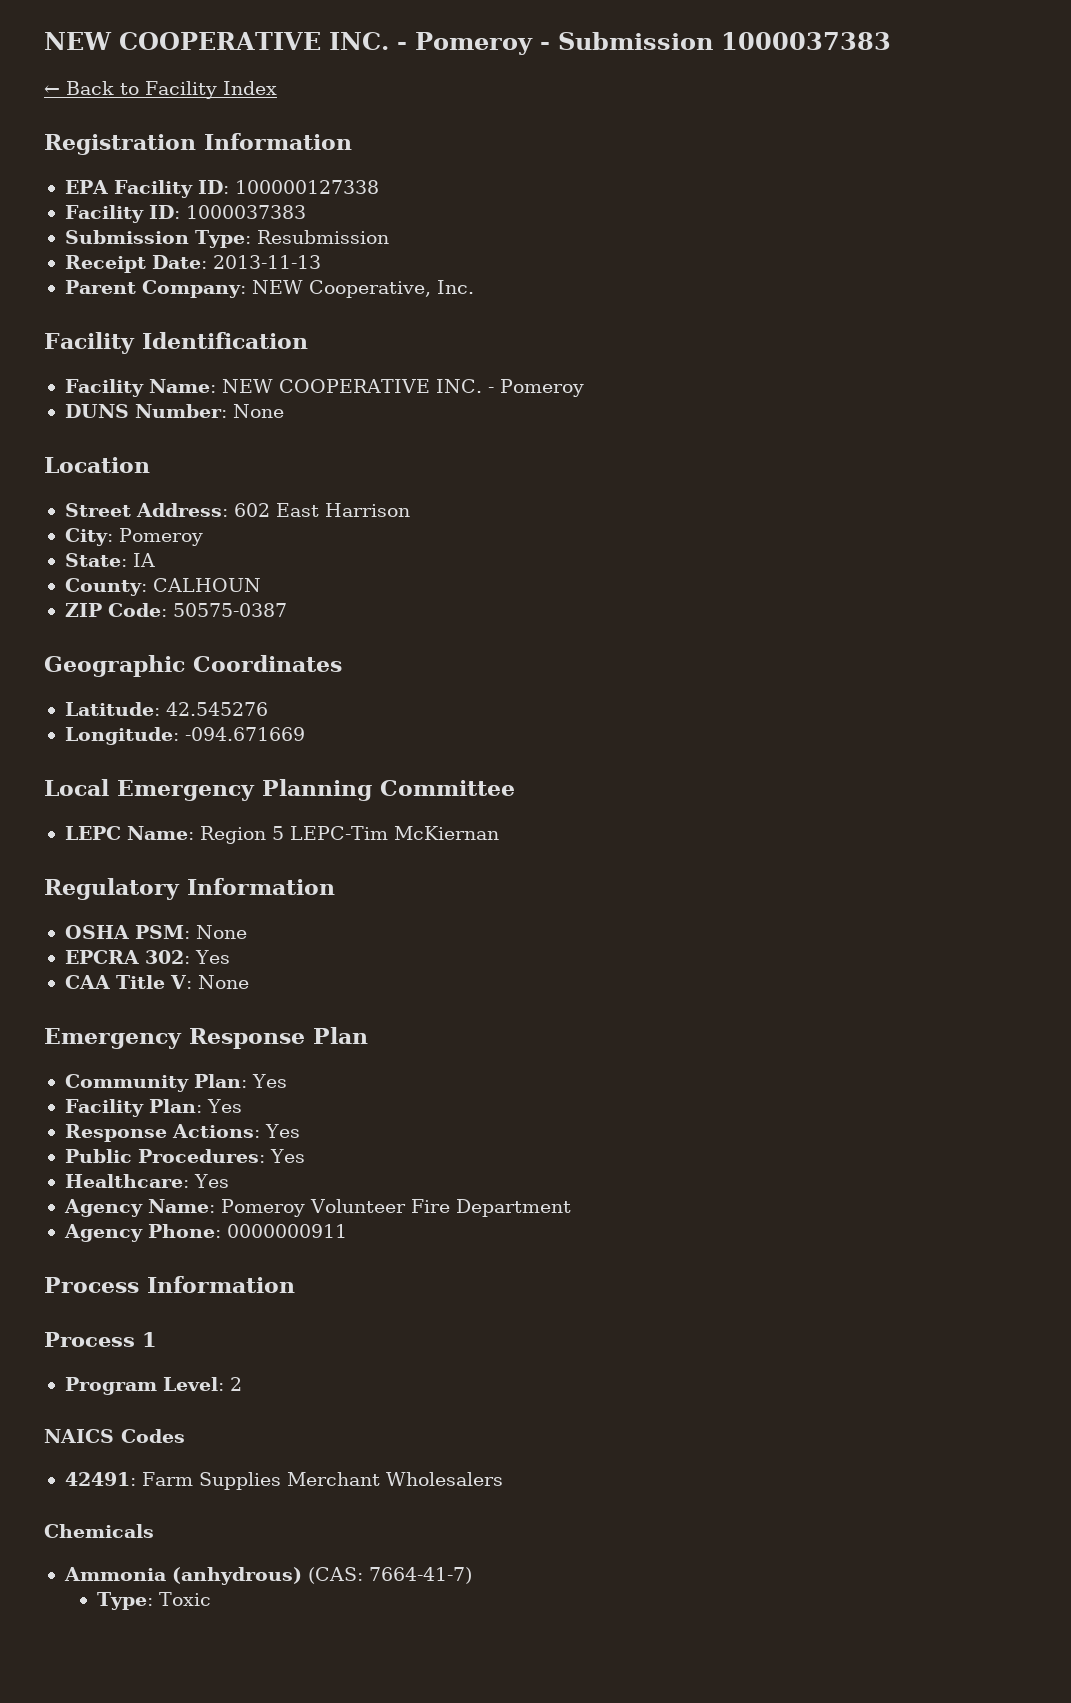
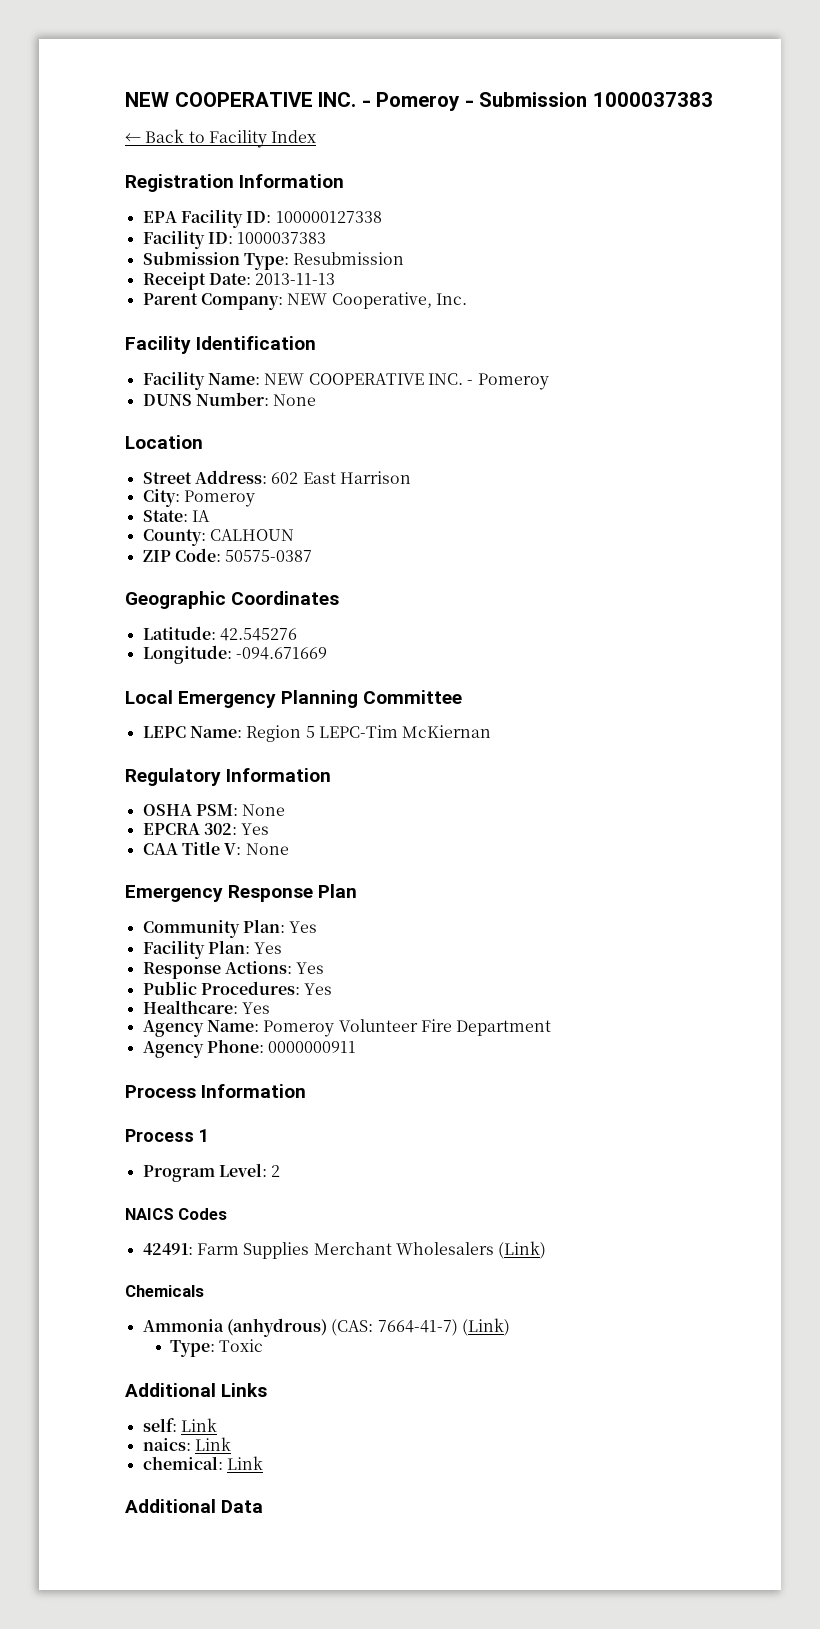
(503, 1479) none -> [498,1241,547,1259] (Link)
(472, 1575) none -> [461,1318,510,1336] (Link)
(211, 1599) none -> [125,1383,268,1397] [142,1418,217,1432] [142,1437,231,1451] [142,1456,263,1470] [125,1499,264,1513] // Additional Links // self: Link // naics: Link // chemical: Link // Additional Data

